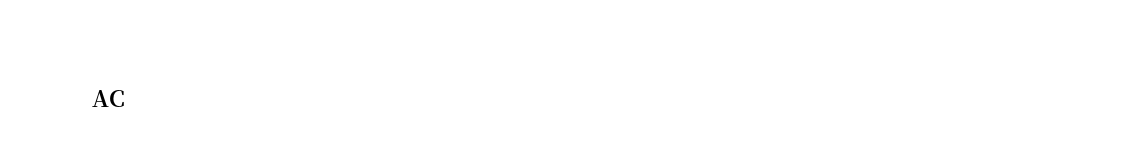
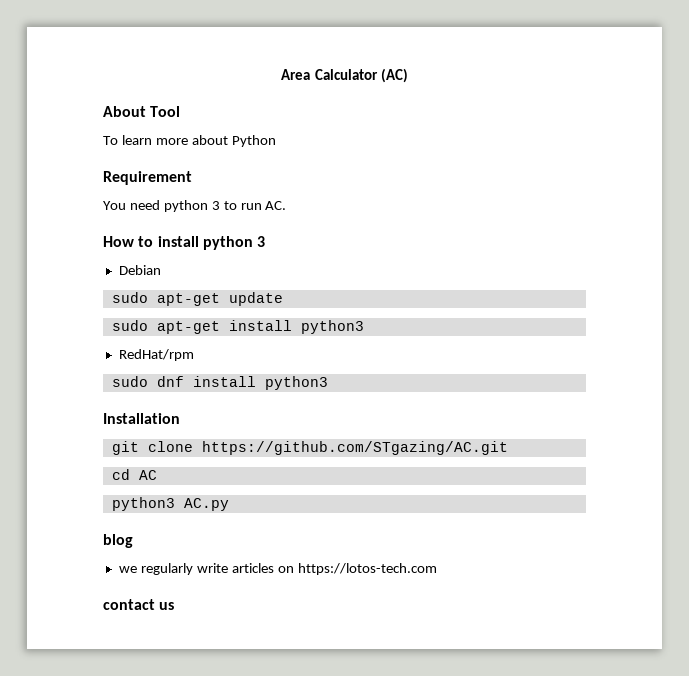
[92,90,125,107] AC -> [281,68,408,83] [103,106,181,117] [103,135,276,147] [103,171,192,185] [103,200,287,212] [103,236,266,250] [118,265,161,275] [111,292,283,306] [111,320,364,334] [118,349,194,361] [111,376,328,390] [103,413,180,424] [111,441,508,455] [111,469,157,480] [111,497,229,511] [103,534,133,548] [118,563,437,575] [103,599,175,610] Area Calculator (AC) // About Tool // To learn more about Python // Requirement // You need python 3 to run AC. // How to install python 3 // Debian // sudo apt-get update // sudo apt-get install python3 // RedHat/rpm // sudo dnf install python3 // Installation // git clone https://github.com/STgazing/AC.git // cd AC // python3 AC.py // blog // we regularly write articles on https://lotos-tech.com // contact us

